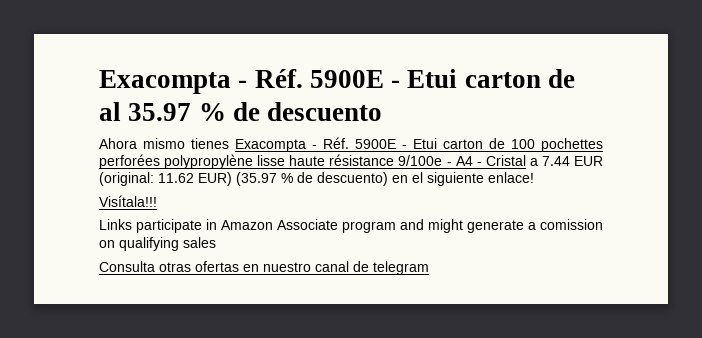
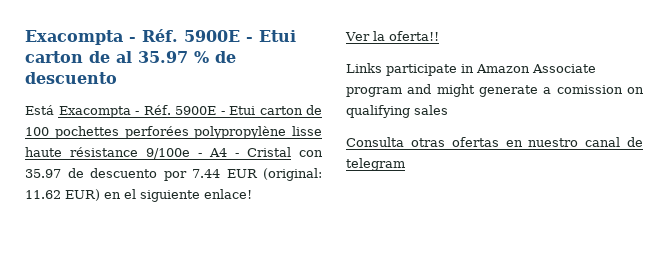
[99,138,229,149] Ahora mismo tienes -> [25,105,54,115] Está
[529,158,538,166] a -> [299,150,323,157] [25,168,187,181] con 35.97 de descuento por
[236,172,388,186] (35.97 % de descuento) -> (100, 195) none
[99,195,157,207] Visítala!!! -> [345,31,439,41] Ver la oferta!!

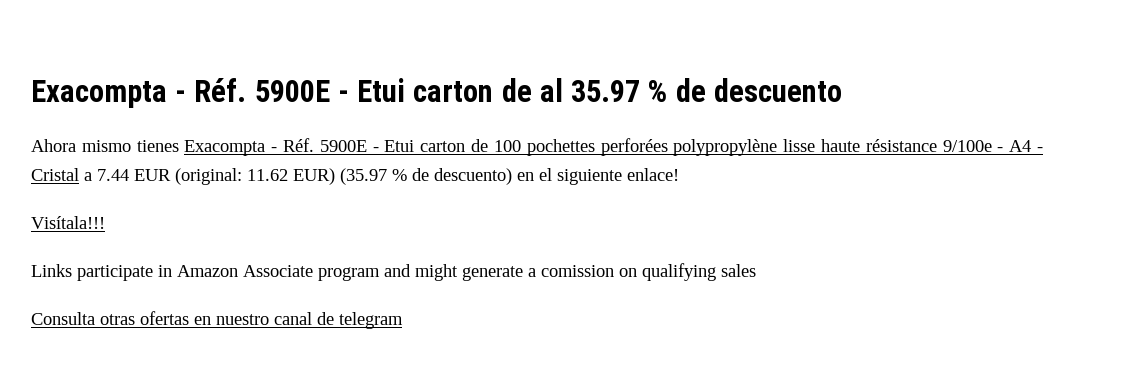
[25,105,54,115] Está -> [31,139,179,152] Ahora mismo tienes
[299,150,323,157] [25,168,187,181] con 35.97 de descuento por -> [84,172,92,181] a
(100, 195) none -> [340,168,512,185] (35.97 % de descuento)
[345,31,439,41] Ver la oferta!! -> [31,216,105,229] Visítala!!!

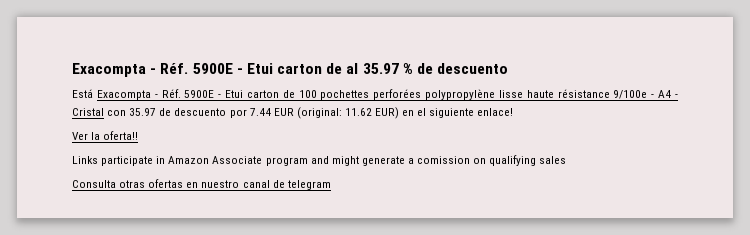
[31,139,179,152] Ahora mismo tienes -> [72,89,93,98] Está
[84,172,92,181] a -> [107,108,247,118] con 35.97 de descuento por
[340,168,512,185] (35.97 % de descuento) -> (400, 113) none
[31,216,105,229] Visítala!!! -> [72,131,139,140] Ver la oferta!!

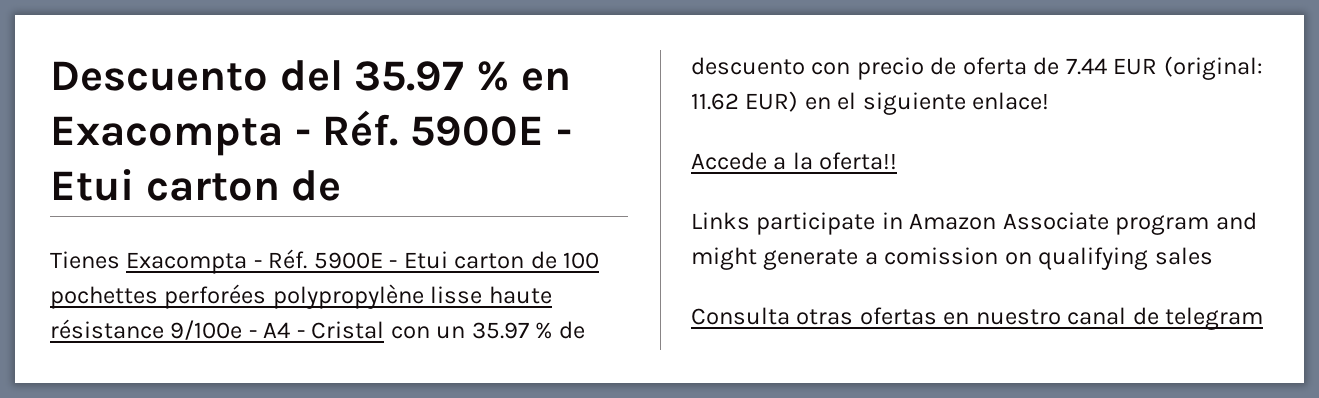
[72,63,509,77] [72,89,93,98] Exacompta - Réf. 5900E - Etui carton de al 35.97 % de descuento // Está -> [50,60,571,91] [50,110,572,156] [50,169,342,201] [50,251,120,269] Descuento del 35.97 % en Exacompta - Réf. 5900E - Etui carton de // Tienes
[129,108,247,118] 35.97 de descuento por -> [436,321,585,339] [691,57,1060,80] un 35.97 % de descuento con precio de oferta de
[72,132,88,140] Ver -> [691,152,787,170] Accede a

